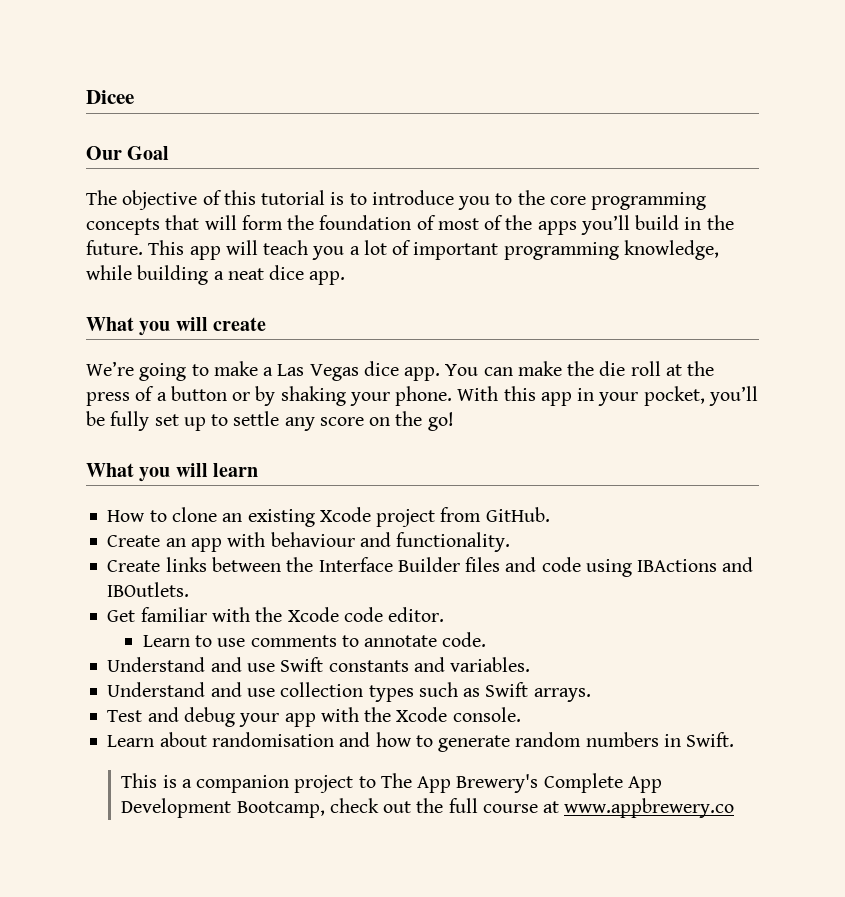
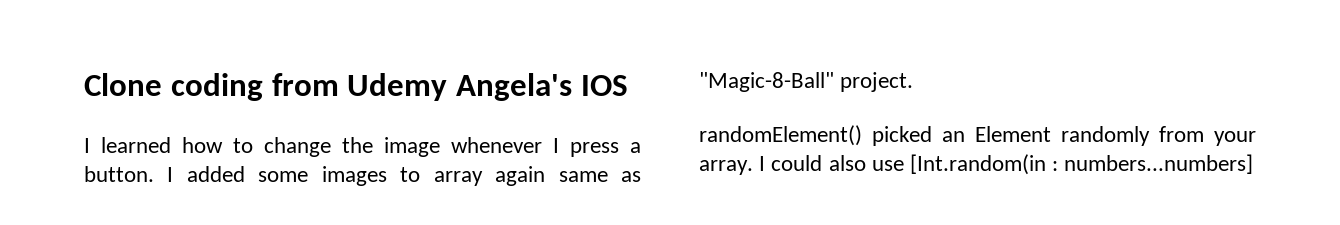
[86,90,134,104] [86,146,170,160] [86,190,707,210] [86,215,734,235] [86,240,719,260] [86,265,346,285] [86,317,267,336] [86,361,715,381] [86,386,758,406] [86,411,454,431] [86,463,259,482] [107,507,550,527] [107,532,511,552] [107,557,754,577] [107,582,190,597] [107,607,445,622] [142,632,487,647] [107,657,531,672] [107,682,591,702] [107,707,521,727] [107,732,735,752] [121,773,662,793] [121,798,735,818] Dicee // Our Goal // The objective of this tutorial is to introduce you to the core programming concepts that will form the foundation of most of the apps you’ll build in the future. This app will teach you a lot of important programming knowledge, while building a neat dice app. // What you will create // We’re going to make a Las Vegas dice app. You can make the die roll at the press of a button or by shaking your phone. With this app in your pocket, you’ll be fully set up to settle any score on the go! // What you will learn // How to clone an existing Xcode project from GitHub. // Create an app with behaviour and functionality. // Create links between the Interface Builder files and code using IBActions and IBOutlets. // Get familiar with the Xcode code editor. // Learn to use comments to annotate code. // Understand and use Swift constants and variables. // Understand and use collection types such as Swift arrays. // Test and debug your app with the Xcode console. // Learn about randomisation and how to generate random numbers in Swift. // This is a companion project to The App Brewery's Complete App Development Bootcamp, check out the full course at www.appbrewery.co -> [84,73,628,101] [84,137,641,157] [84,166,641,186] [699,72,914,92] [699,125,1256,146] [699,154,1254,175] Clone coding from Udemy Angela's IOS // I learned how to change the image whenever I press a button. I added some images to array again same as "Magic-8-Ball" project. // randomElement() picked an Element randomly from your array. I could also use [Int.random(in : numbers...numbers]

